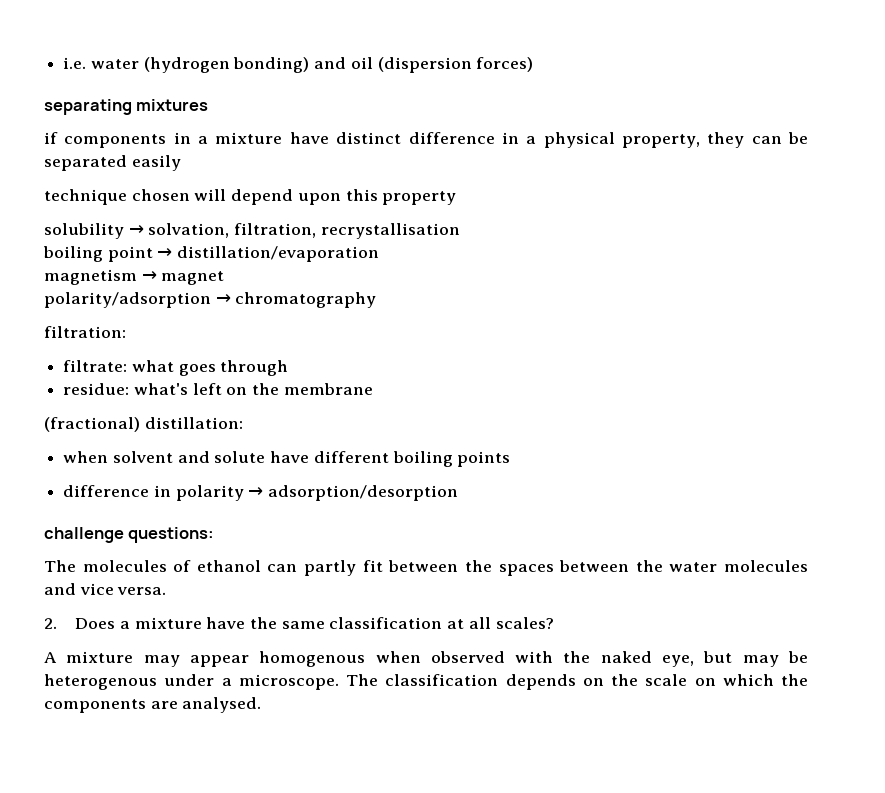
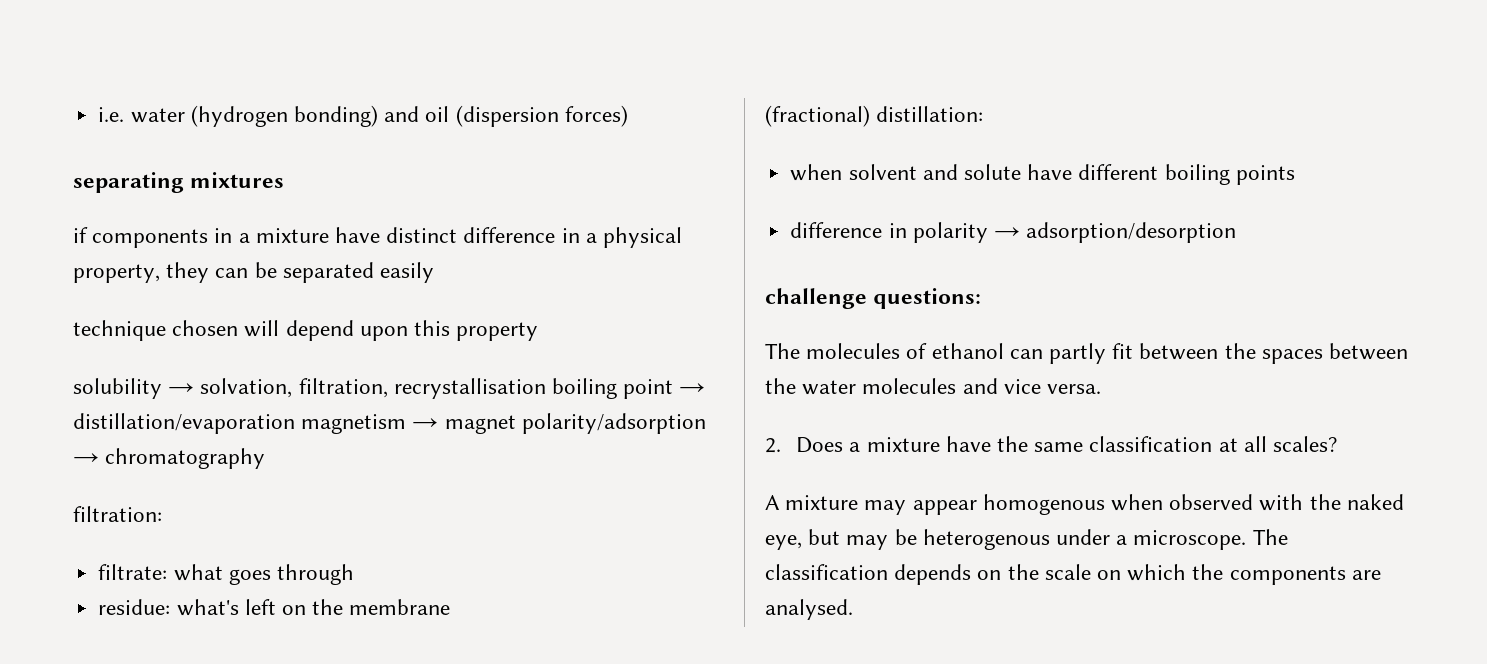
(460, 231) // -> (546, 388) none
(380, 254) // -> (295, 423) none
(225, 278) // -> (516, 424) none

